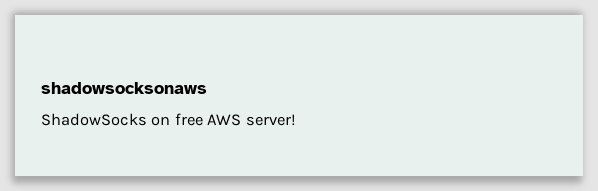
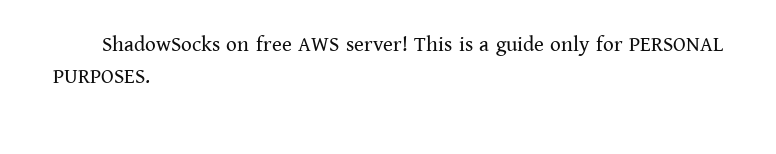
[41,82,207,94] shadowsocksonaws // -> (101, 43) none
(296, 120) none -> [414,35,723,56] [53,70,150,83] This is a guide only for PERSONAL PURPOSES.

